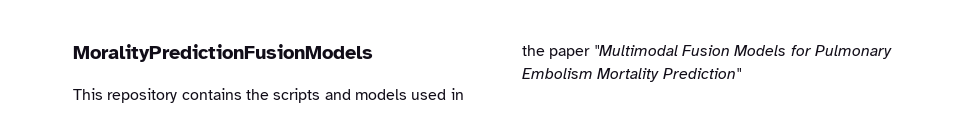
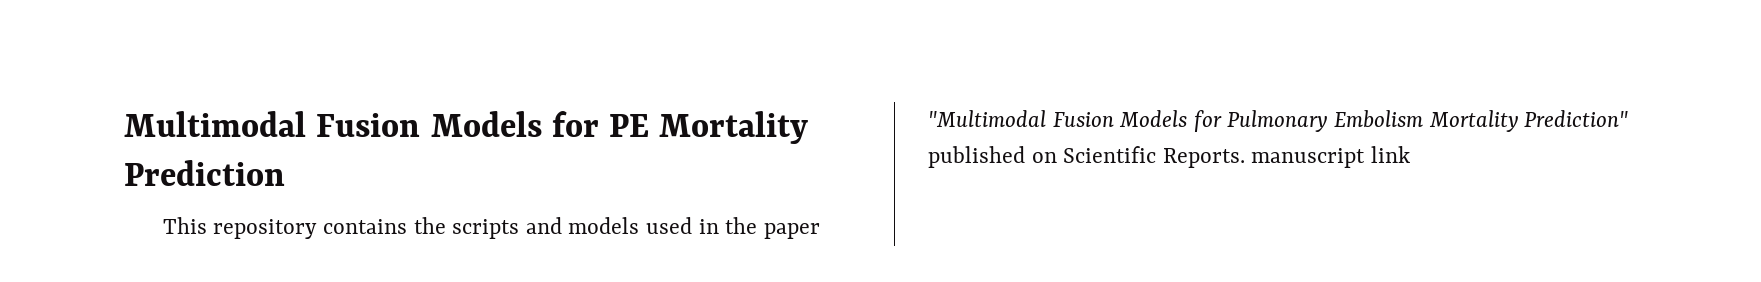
[73,44,373,62] MoralityPredictionFusionModels -> [124,111,809,144] [124,160,285,186] Multimodal Fusion Models for PE Mortality Prediction
(742, 73) none -> [928,146,1411,168] published on Scientific Reports. manuscript link

